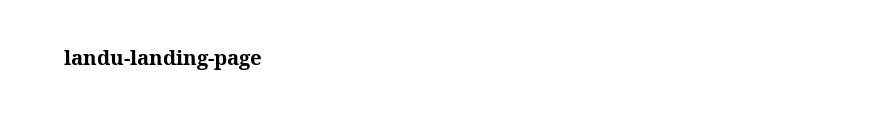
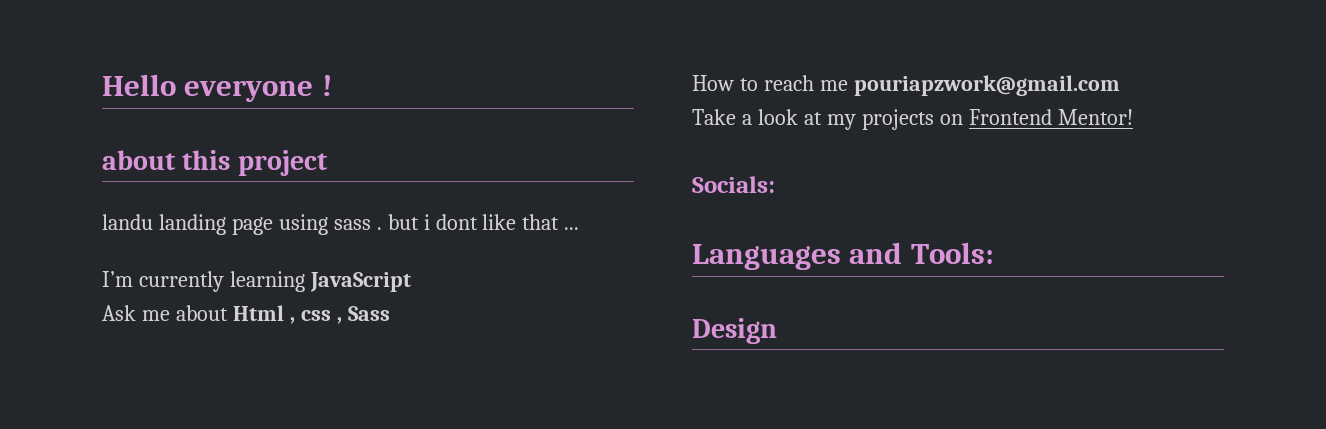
[64,50,262,70] landu-landing-page -> [102,74,332,102] [102,150,328,176] [102,214,580,235] [102,271,411,292] [102,305,390,324] [692,75,1120,96] [692,109,1133,130] [692,176,775,193] [692,242,994,270] [692,318,777,344] Hello everyone ! // about this project // landu landing page using sass . but i dont like that ... // I’m currently learning JavaScript // Ask me about Html , css , Sass // How to reach me pouriapzwork@gmail.com // Take a look at my projects on Frontend Mentor! // Socials: // Languages and Tools: // Design

